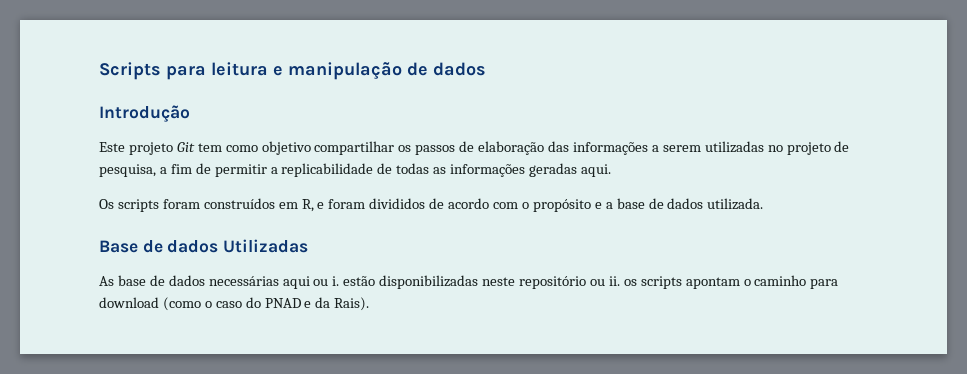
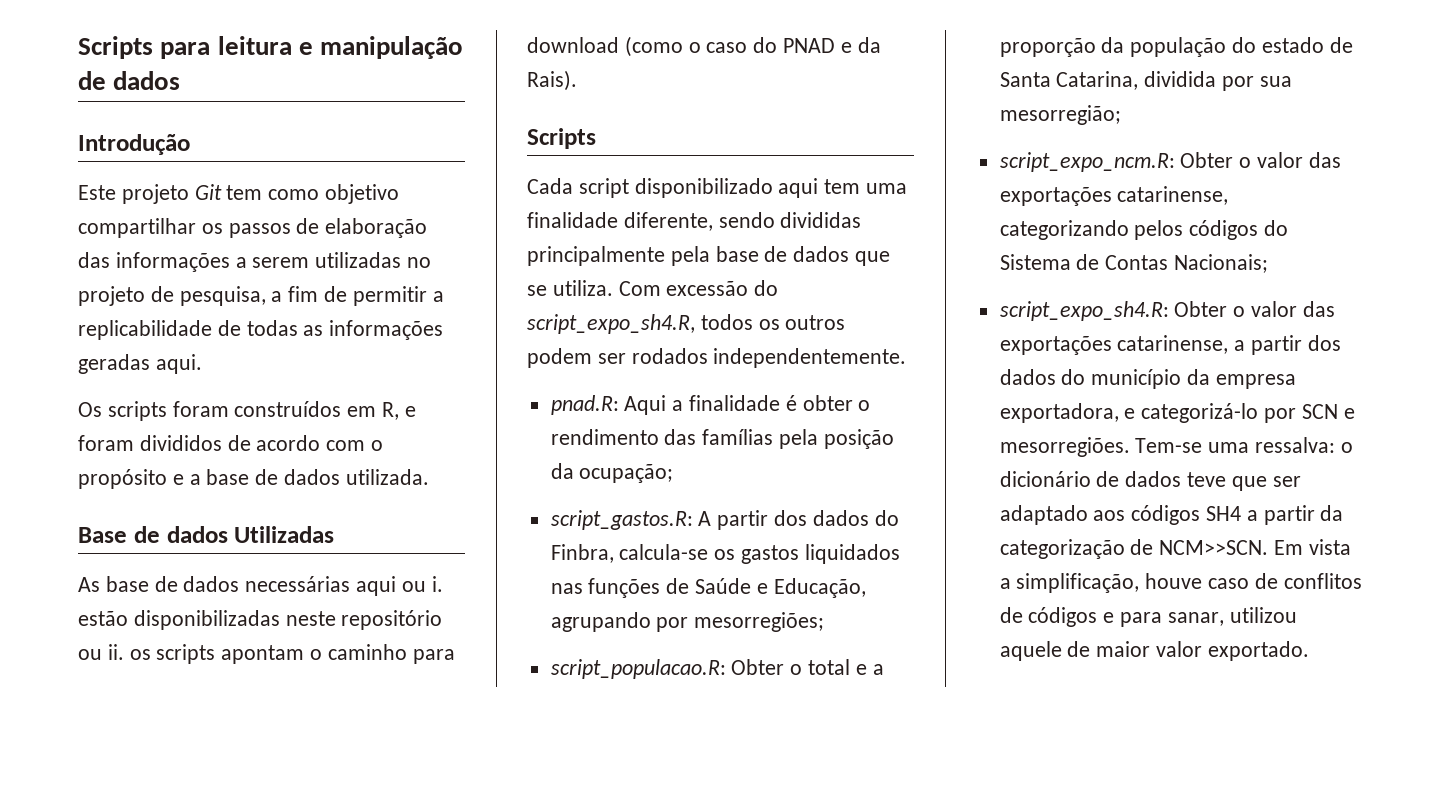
(370, 304) none -> [527,128,596,149] [527,178,908,198] [527,212,862,231] [527,246,891,266] [527,280,779,296] [527,314,846,334] [527,348,907,368] [550,395,871,415] [550,429,894,449] [550,463,674,483] [550,510,899,530] [550,544,900,564] [550,578,866,598] [550,612,825,632] [550,659,884,679] [999,37,1353,57] [999,71,1292,91] [999,105,1121,125] [999,152,1341,172] [999,186,1229,206] [999,220,1289,240] [999,254,1269,273] [999,301,1335,321] [999,335,1341,355] [999,369,1296,389] [999,403,1355,423] [999,437,1353,457] [999,471,1301,491] [999,505,1344,525] [999,539,1351,559] [999,573,1362,593] [999,607,1297,627] [999,641,1309,661] // Scripts // Cada script disponibilizado aqui tem uma finalidade diferente, sendo divididas principalmente pela base de dados que se utiliza. Com excessão do script_expo_sh4.R, todos os outros podem ser rodados independentemente. // pnad.R: Aqui a finalidade é obter o rendimento das famílias pela posição da ocupação; // script_gastos.R: A partir dos dados do Finbra, calcula-se os gastos liquidados nas funções de Saúde e Educação, agrupando por mesorregiões; // script_populacao.R: Obter o total e a proporção da população do estado de Santa Catarina, dividida por sua mesorregião; // script_expo_ncm.R: Obter o valor das exportações catarinense, categorizando pelos códigos do Sistema de Contas Nacionais; // script_expo_sh4.R: Obter o valor das exportações catarinense, a partir dos dados do município da empresa exportadora, e categorizá-lo por SCN e mesorregiões. Tem-se uma ressalva: o dicionário de dados teve que ser adaptado aos códigos SH4 a partir da categorização de NCM>>SCN. Em vista a simplificação, houve caso de conflitos de códigos e para sanar, utilizou aquele de maior valor exportado.

